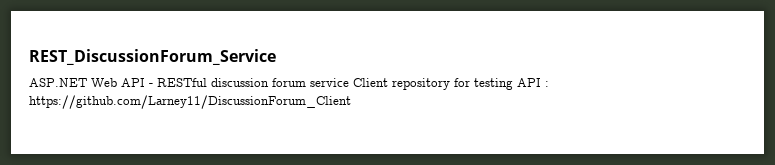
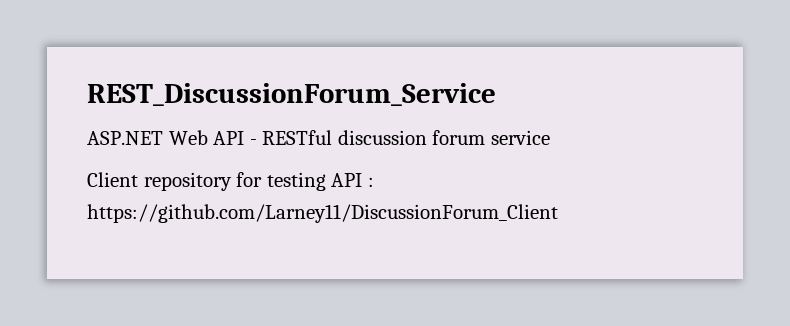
(349, 82) none -> (550, 137) //

